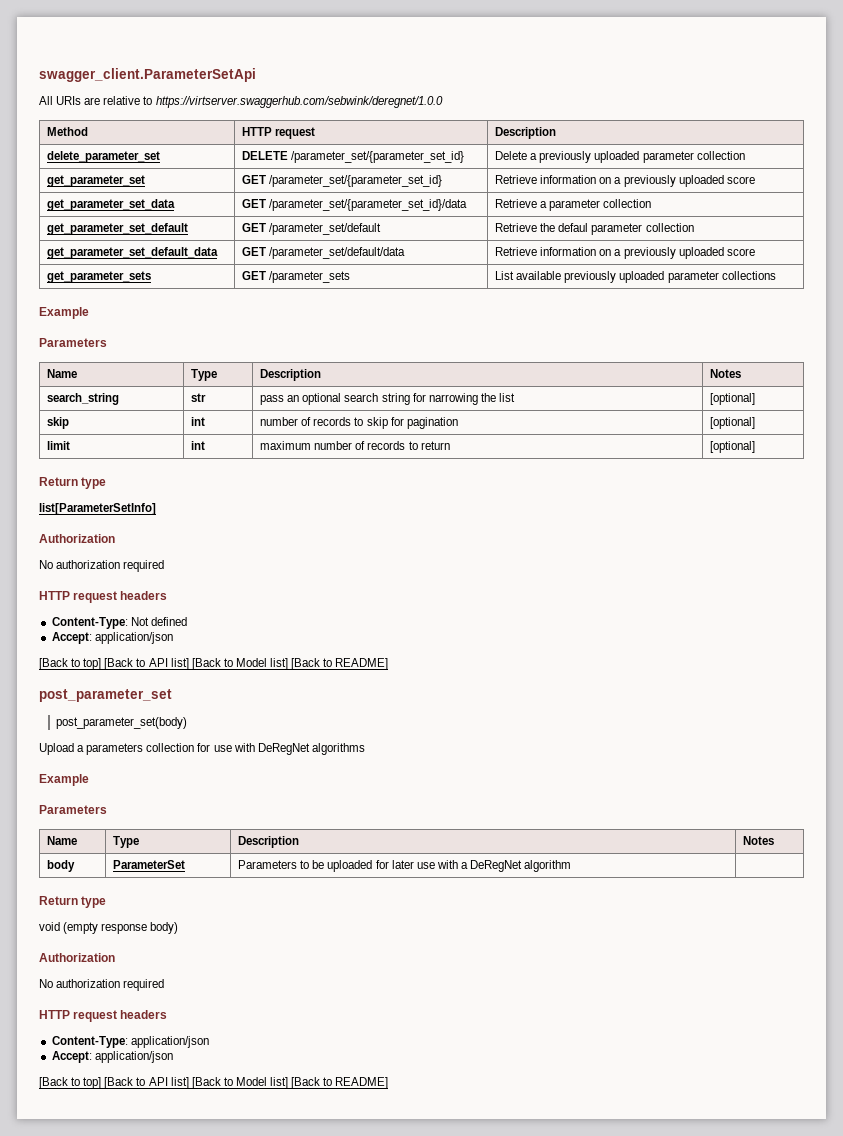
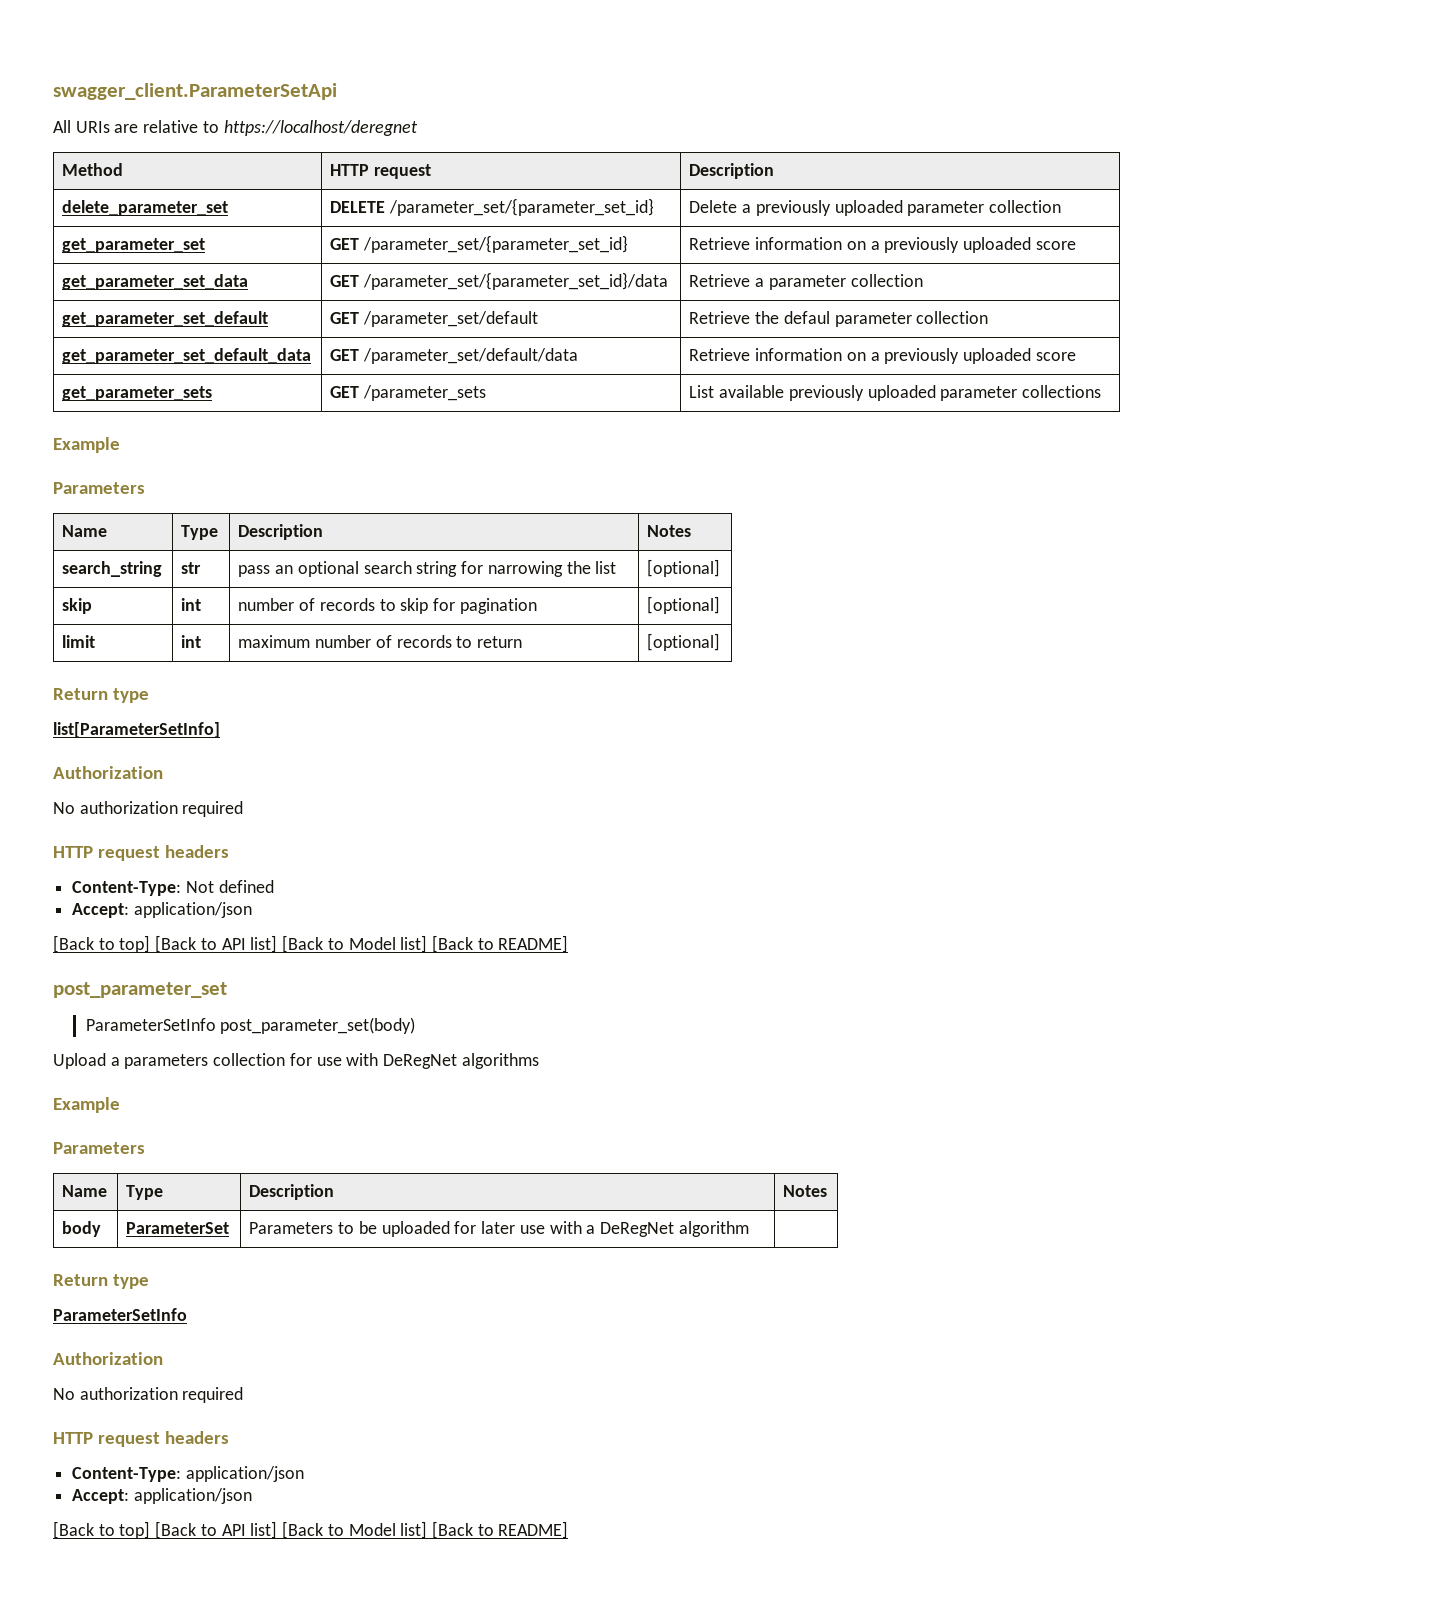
[155,96,443,108] https://virtserver.swaggerhub.com/sebwink/deregnet/1.0.0 -> [223,120,418,136] https://localhost/deregnet
(172, 695) none -> [85,1018,216,1031] ParameterSetInfo
[39,922,179,934] void (empty response body) -> [53,1308,187,1321] ParameterSetInfo

